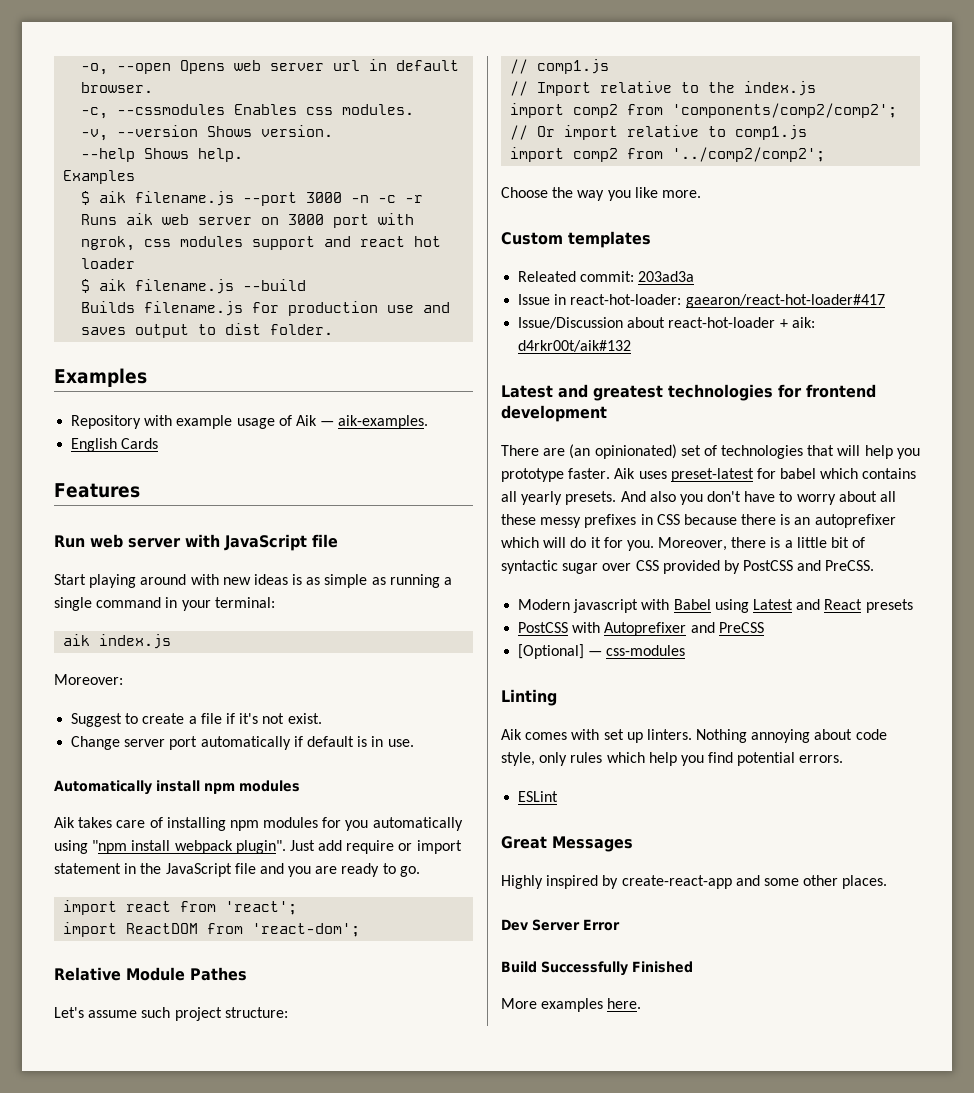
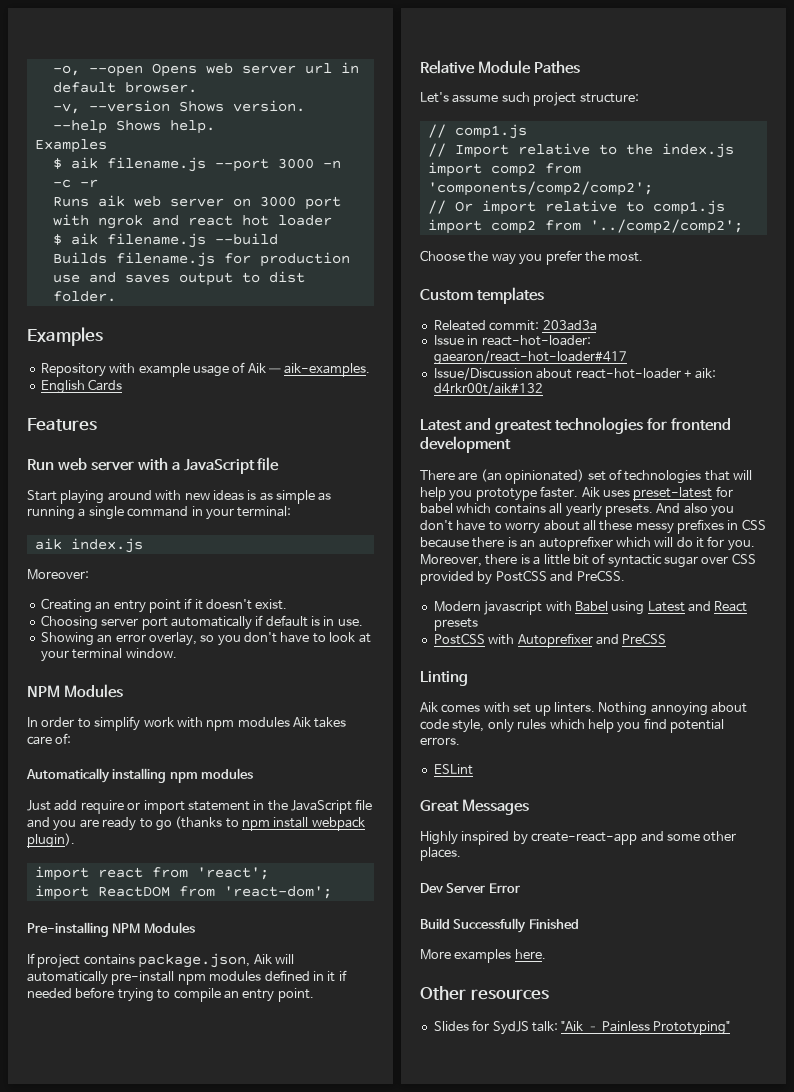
[81,104,415,119] // -c, --cssmodules Enables css modules. -> (197, 87) none
[81,236,316,251] ngrok, css modules support -> [97,215,143,229] ngrok
(220, 540) none -> [171,461,180,470] a
[71,713,285,727] Suggest to create a file if it's not -> [40,598,252,613] Creating an entry point if it doesn't
[71,736,121,750] Change -> [40,615,98,630] Choosing
(414, 743) none -> [40,632,371,646] [40,648,177,662] [27,684,123,698] [27,716,347,731] [27,733,72,745] // Showing an error overlay, so you don't have to look at your terminal window. // NPM Modules // In order to simplify work with npm modules Aik takes care of:
[156,780,200,792] install -> [112,768,167,783] installing
[54,817,463,831] [54,840,286,854] Aik takes care of installing npm modules for you automatically using "npm install webpack plugin". -> (254, 773) none
[399,866,420,877] go. -> [155,816,365,831] [27,833,75,848] go (thanks to npm install webpack plugin).
(361, 930) none -> [27,922,195,937] [27,953,294,968] [27,970,347,985] [27,987,314,1002] // Pre-installing NPM Modules // If project contains package.json, Aik will automatically pre-install npm modules defined in it if needed before trying to compile an entry point.
[634,187,701,198] like more. -> [545,250,644,265] prefer the most.
[518,644,686,659] // [Optional] — css-modules -> (667, 638) none
(642, 1003) none -> [420,986,549,1000] [433,1020,731,1035] // Other resources // Slides for SydJS talk: "Aik – Painless Prototyping"

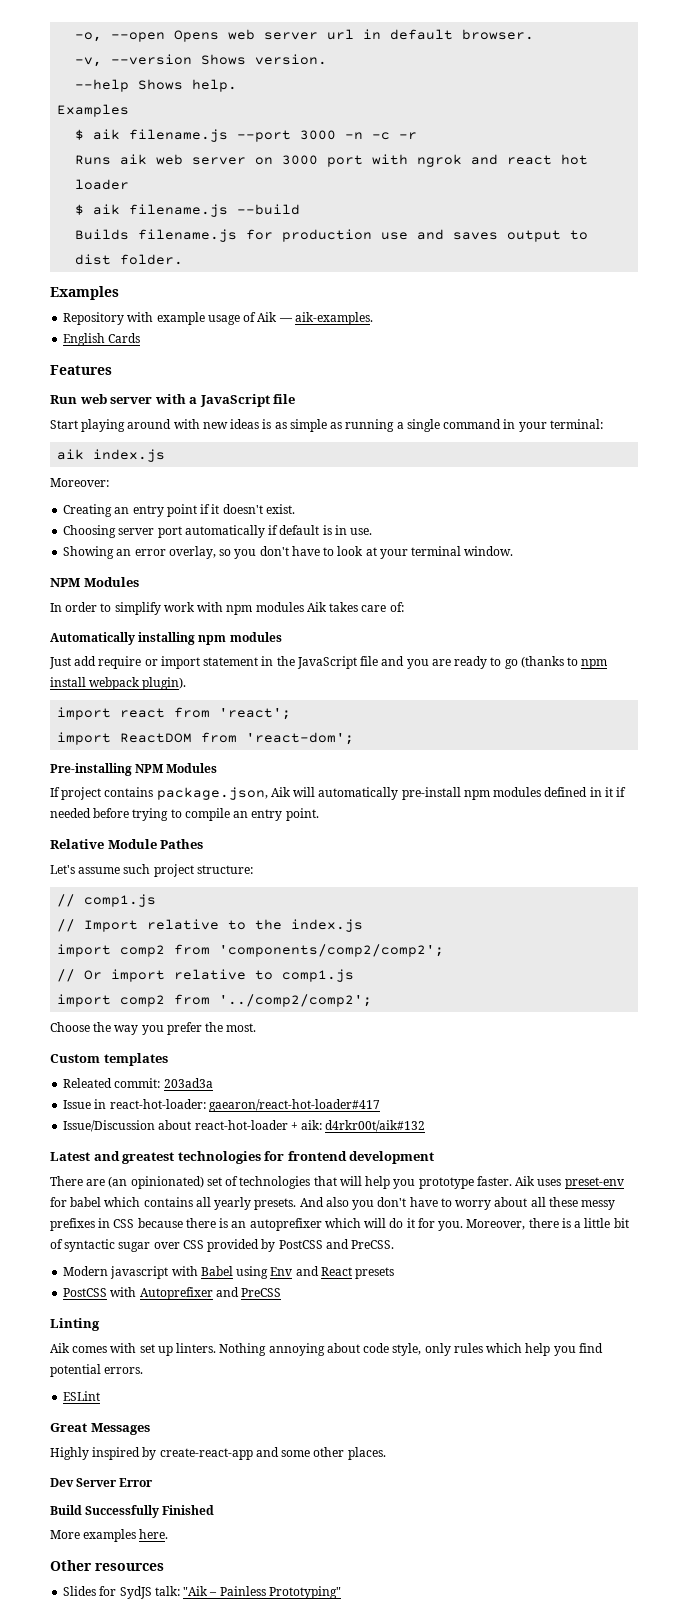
[633,487,713,501] preset-latest -> [564,1177,624,1189] preset-env
[647,601,685,612] Latest -> [270,1267,293,1276] Env

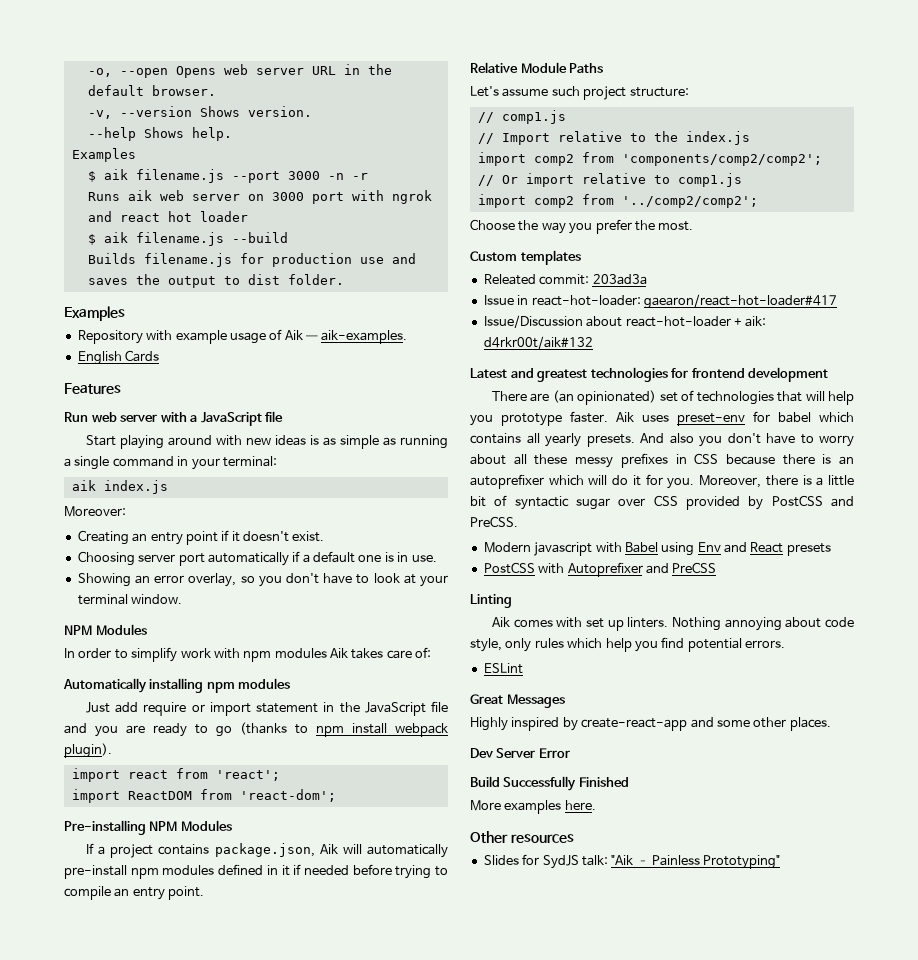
[327,29,382,40] url in -> [311,64,392,75] URL in the
[372,132,391,140] -c -> (344, 176) none
(499, 236) none -> [135,274,160,285] the
[279,525,320,535] default -> [302,551,382,563] a default one
(60, 792) none -> [98,846,106,855] a
[160,839,204,849] Pathes -> [569,63,604,73] Paths

